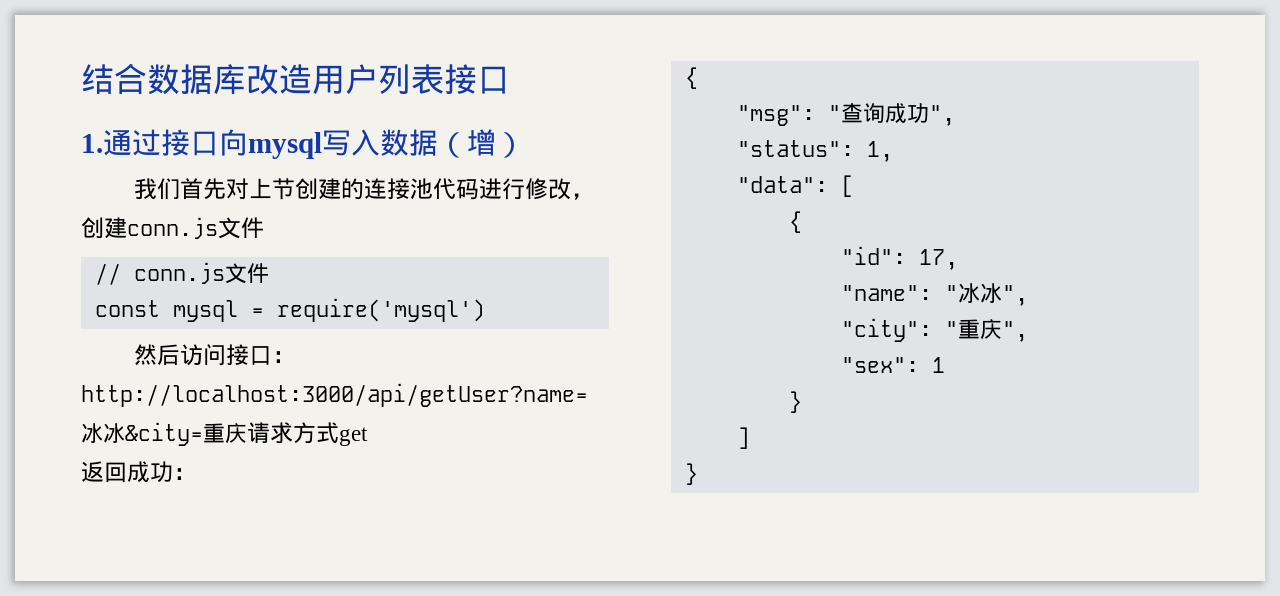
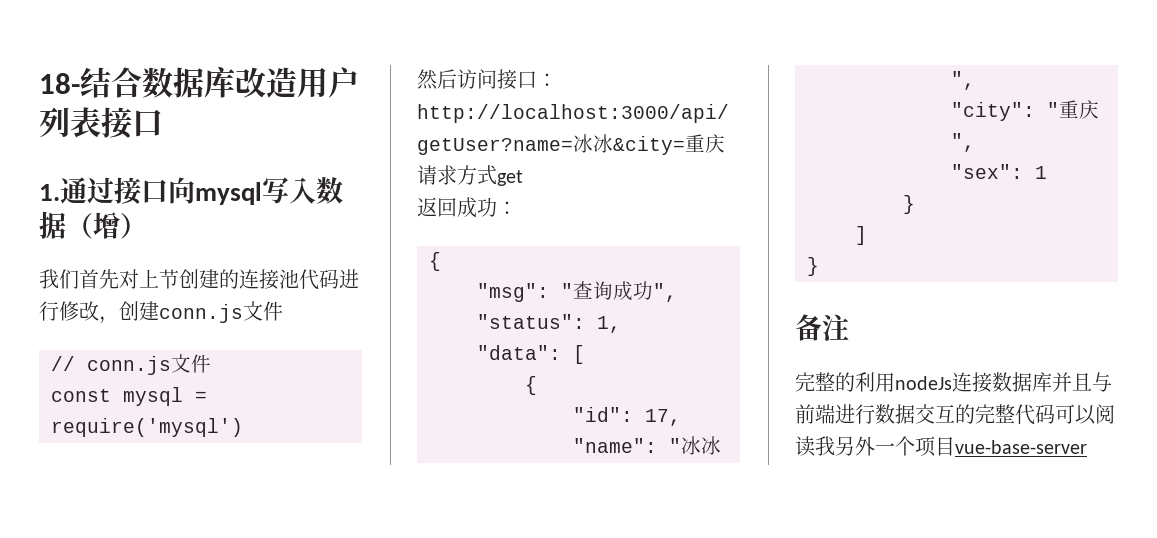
(81, 79) none -> [39,73,80,94] 18-
(698, 474) none -> [795,314,849,341] [795,372,1112,393] [795,404,1115,425] [795,436,1087,457] // 备注 // 完整的利用nodeJs连接数据库并且与前端进行数据交互的完整代码可以阅读我另外一个项目vue-base-server

